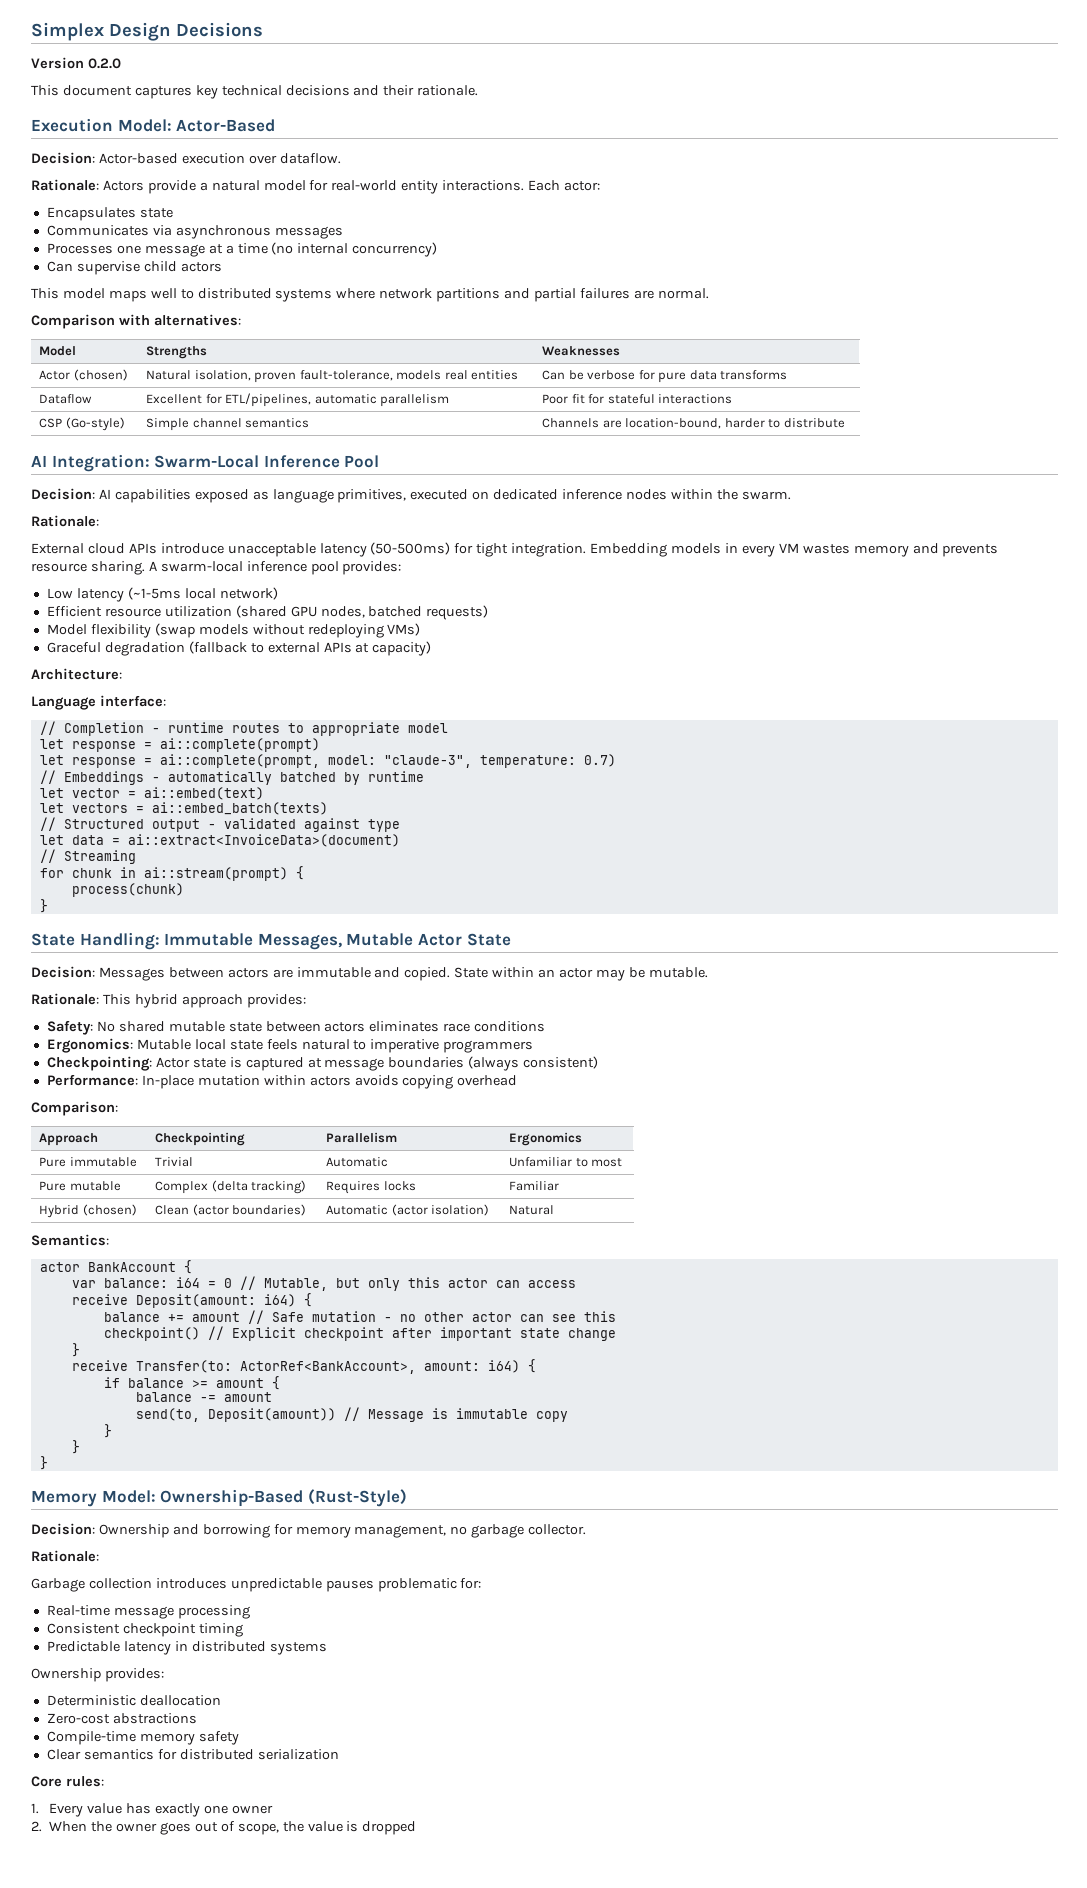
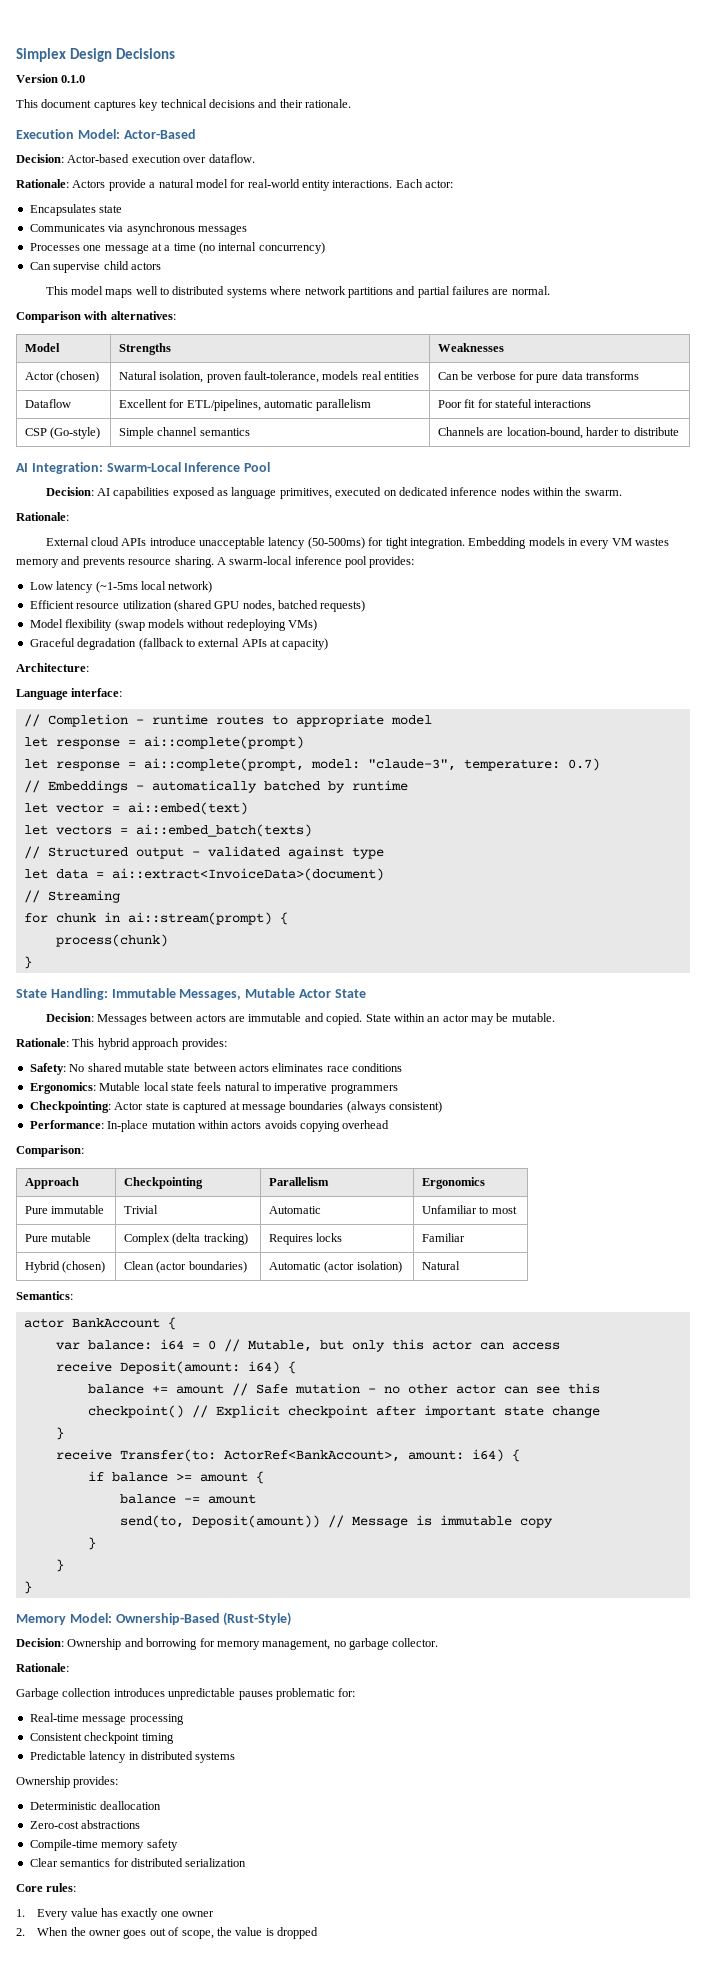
[87,58,121,69] 0.2.0 -> [61,75,86,83] 0.1.0

